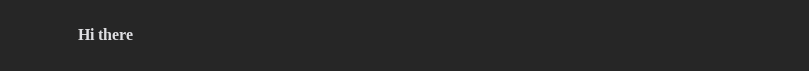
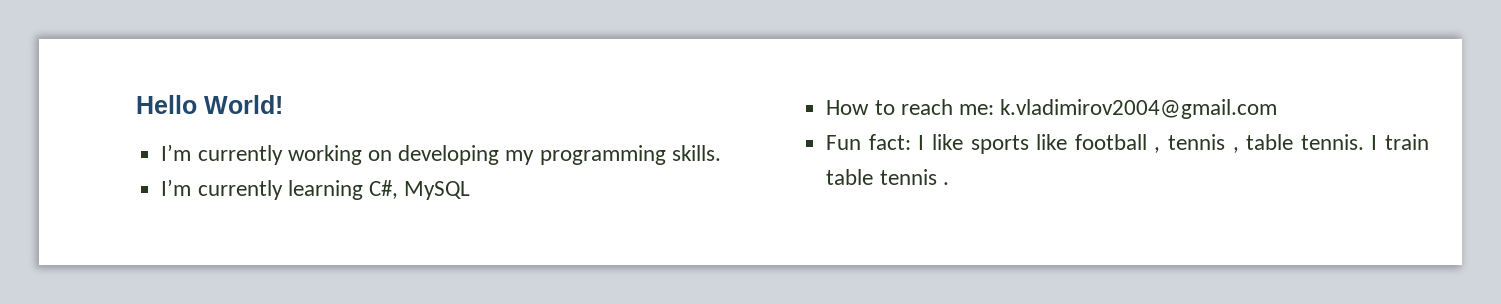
[78,28,134,40] Hi there -> [136,95,283,114] [161,144,721,165] [161,179,471,200] [826,99,1278,119] [826,134,1430,154] [826,169,949,185] Hello World! // I’m currently working on developing my programming skills. // I’m currently learning C#, MySQL // How to reach me: k.vladimirov2004@gmail.com // Fun fact: I like sports like football , tennis , table tennis. I train table tennis .

